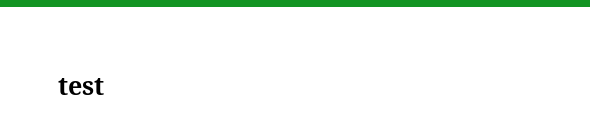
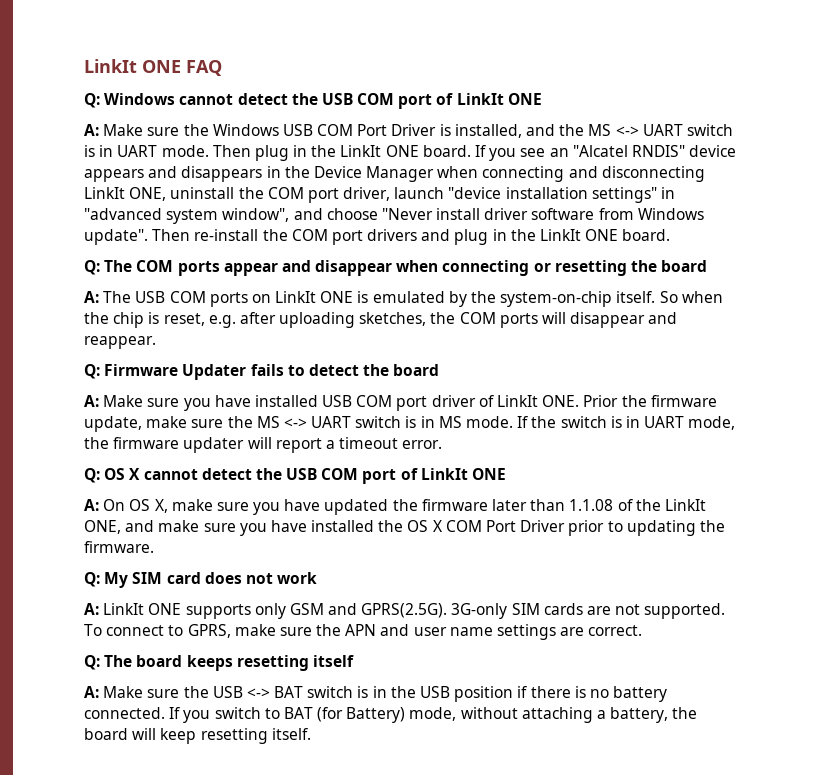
[58,78,104,95] test -> [84,59,222,76] [84,93,542,109] [84,124,733,138] [84,145,737,161] [84,166,705,182] [84,187,676,203] [84,208,704,224] [84,229,671,245] [84,260,708,276] [84,291,723,307] [84,312,678,328] [84,336,156,349] [84,364,440,380] [84,395,717,411] [84,416,736,432] [84,437,443,453] [84,468,507,484] [84,499,706,515] [84,520,725,536] [84,541,154,553] [84,572,318,588] [84,603,726,619] [84,624,643,640] [84,655,354,671] [84,686,668,702] [84,707,698,723] [84,728,311,744] LinkIt ONE FAQ // Q: Windows cannot detect the USB COM port of LinkIt ONE // A: Make sure the Windows USB COM Port Driver is installed, and the MS <-> UART switch is in UART mode. Then plug in the LinkIt ONE board. If you see an "Alcatel RNDIS" device appears and disappears in the Device Manager when connecting and disconnecting LinkIt ONE, uninstall the COM port driver, launch "device installation settings" in "advanced system window", and choose "Never install driver software from Windows update". Then re-install the COM port drivers and plug in the LinkIt ONE board. // Q: The COM ports appear and disappear when connecting or resetting the board // A: The USB COM ports on LinkIt ONE is emulated by the system-on-chip itself. So when the chip is reset, e.g. after uploading sketches, the COM ports will disappear and reappear. // Q: Firmware Updater fails to detect the board // A: Make sure you have installed USB COM port driver of LinkIt ONE. Prior the firmware update, make sure the MS <-> UART switch is in MS mode. If the switch is in UART mode, the firmware updater will report a timeout error. // Q: OS X cannot detect the USB COM port of LinkIt ONE // A: On OS X, make sure you have updated the firmware later than 1.1.08 of the LinkIt ONE, and make sure you have installed the OS X COM Port Driver prior to updating the firmware. // Q: My SIM card does not work // A: LinkIt ONE supports only GSM and GPRS(2.5G). 3G-only SIM cards are not supported. To connect to GPRS, make sure the APN and user name settings are correct. // Q: The board keeps resetting itself // A: Make sure the USB <-> BAT switch is in the USB position if there is no battery connected. If you switch to BAT (for Battery) mode, without attaching a battery, the board will keep resetting itself.

